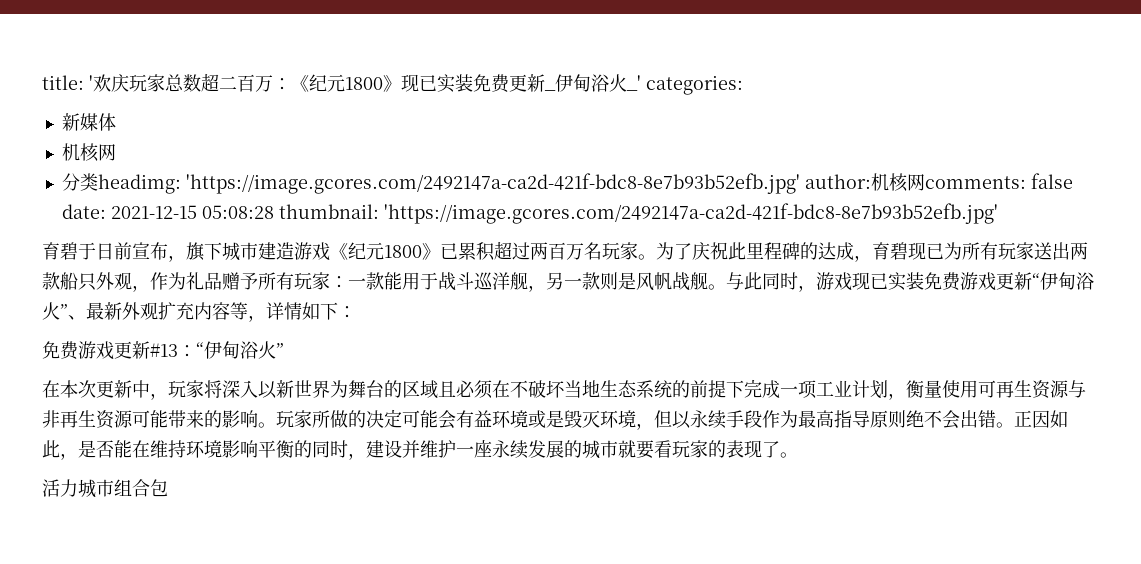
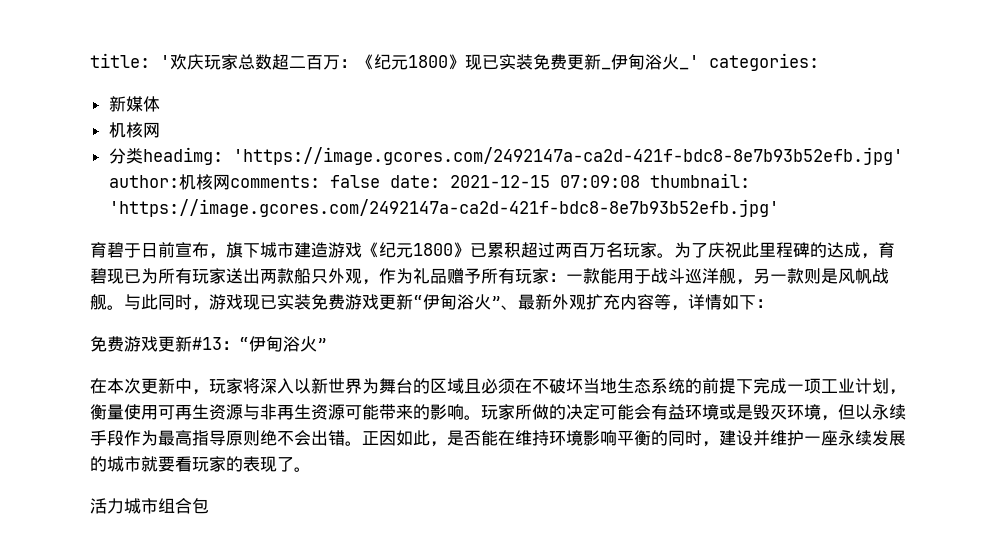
[201,205,274,219] 05:08:28 -> [559,175,640,188] 07:09:08

